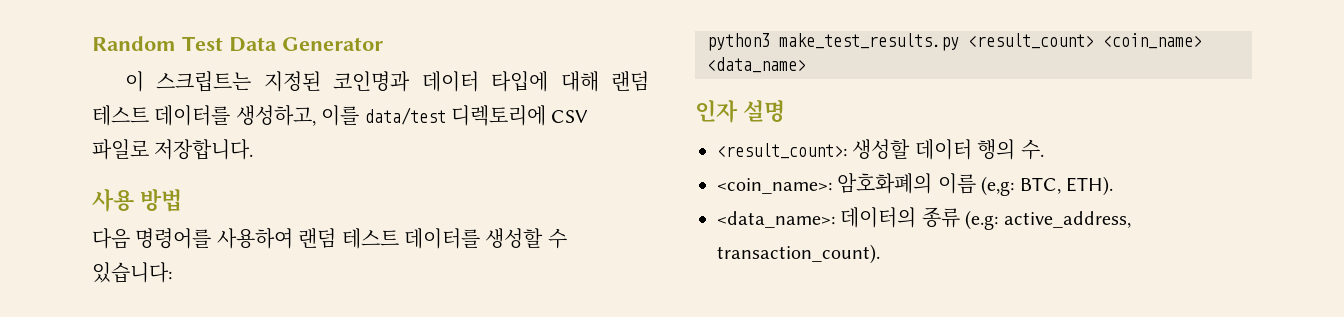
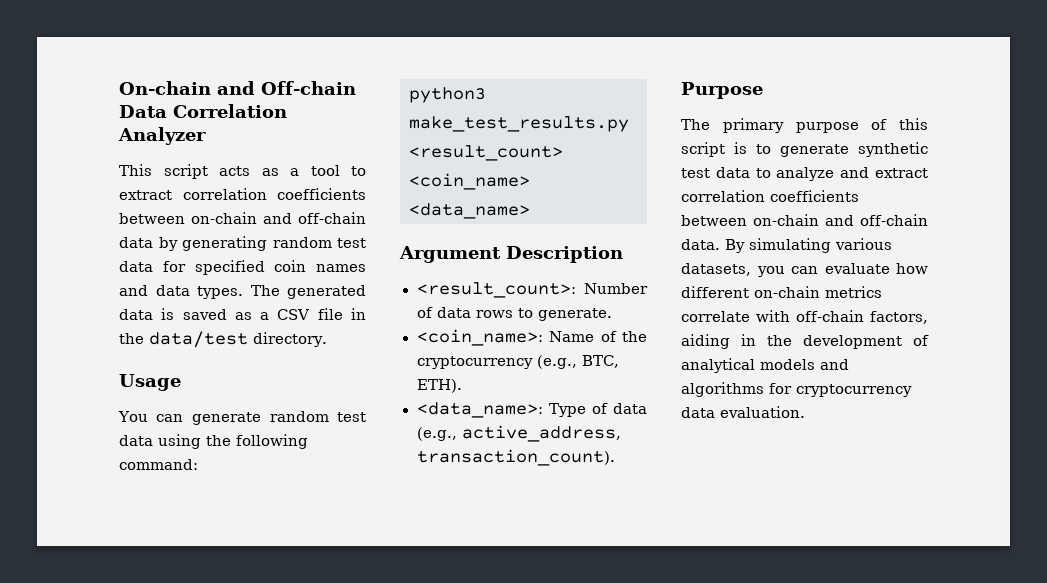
[92,36,383,52] [124,71,649,92] [92,105,589,126] [92,139,254,160] [92,189,182,212] [92,228,567,249] [92,262,172,283] Random Test Data Generator // 이 스크립트는 지정된 코인명과 데이터 타입에 대해 랜덤 테스트 데이터를 생성하고, 이를 data/test 디렉토리에 CSV 파일로 저장합니다. // 사용 방법 // 다음 명령어를 사용하여 랜덤 테스트 데이터를 생성할 수 있습니다: -> [119,81,356,95] [119,104,287,118] [118,127,206,145] [119,164,366,179] [119,188,366,200] [119,212,366,224] [119,236,366,251] [119,260,366,275] [119,285,366,299] [119,308,366,320] [119,331,327,348] [119,374,181,391] [118,411,366,425] [119,434,308,449] [119,459,198,470] On-chain and Off-chain Data Correlation Analyzer // This script acts as a tool to extract correlation coefficients between on-chain and off-chain data by generating random test data for specified coin names and data types. The generated data is saved as a CSV file in the data/test directory. // Usage // You can generate random test data using the following command:
[695,100,785,123] 인자 설명 -> [399,246,623,263] Argument Description
[852,139,1044,160] [717,172,1113,196] [717,207,1131,230] [717,244,880,264] 생성할 데이터 행의 수. // <coin_name>: 암호화폐의 이름 (e,g: BTC, ETH). // <data_name>: 데이터의 종류 (e.g: active_address, transaction_count). -> [584,283,648,294] [416,307,612,321] [416,329,647,346] [416,355,619,369] [416,379,462,393] [416,402,647,418] [416,425,621,442] [416,449,615,466] [681,82,763,99] [681,118,928,133] [681,142,928,157] [681,167,928,181] [681,190,859,202] [681,214,928,226] [681,238,892,253] [681,263,928,277] [681,286,882,298] [681,310,928,324] [681,334,929,349] [681,358,849,373] [681,382,912,397] [681,406,805,418] Number of data rows to generate. // <coin_name>: Name of the cryptocurrency (e.g., BTC, ETH). // <data_name>: Type of data (e.g., active_address, transaction_count). // Purpose // The primary purpose of this script is to generate synthetic test data to analyze and extract correlation coefficients between on-chain and off-chain data. By simulating various datasets, you can evaluate how different on-chain metrics correlate with off-chain factors, aiding in the development of analytical models and algorithms for cryptocurrency data evaluation.

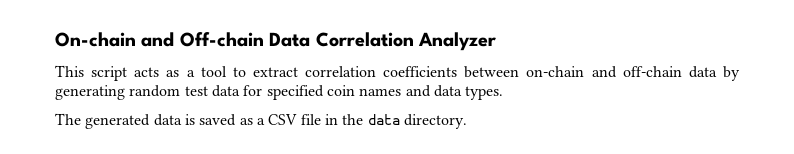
(243, 292) none -> (504, 93) //
[149,331,248,348] data/test -> [367,114,400,125] data
[119,374,181,391] [118,411,366,425] [119,434,308,449] [119,459,198,470] [409,87,486,103] [409,116,629,132] [409,145,563,161] [409,173,530,190] [409,203,530,219] [399,246,623,263] [416,282,648,298] [416,307,612,321] [416,329,647,346] [416,355,619,369] [416,379,462,393] [416,402,647,418] [416,425,621,442] [416,449,615,466] [681,82,763,99] [681,118,928,133] [681,142,928,157] [681,167,928,181] [681,190,859,202] [681,214,928,226] [681,238,892,253] [681,263,928,277] [681,286,882,298] [681,310,928,324] [681,334,929,349] [681,358,849,373] [681,382,912,397] [681,406,805,418] // Usage // You can generate random test data using the following command: // python3 make_test_results.py <result_count> <coin_name> <data_name> // Argument Description // <result_count>: Number of data rows to generate. // <coin_name>: Name of the cryptocurrency (e.g., BTC, ETH). // <data_name>: Type of data (e.g., active_address, transaction_count). // Purpose // The primary purpose of this script is to generate synthetic test data to analyze and extract correlation coefficients between on-chain and off-chain data. By simulating various datasets, you can evaluate how different on-chain metrics correlate with off-chain factors, aiding in the development of analytical models and algorithms for cryptocurrency data evaluation. -> (467, 121) none

